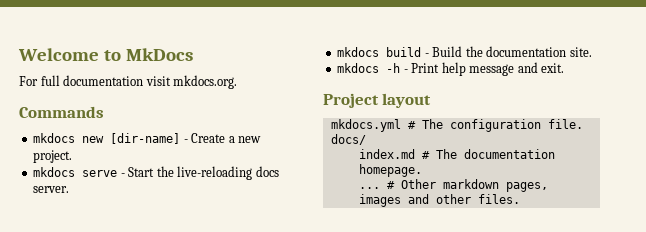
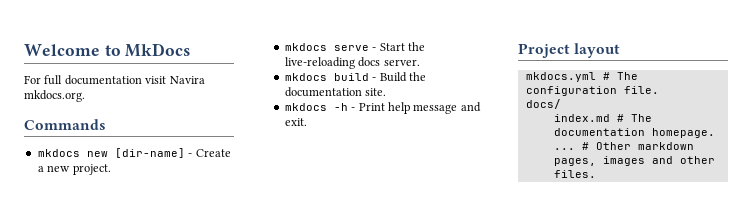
(171, 81) none -> [169,76,205,84] Navira

